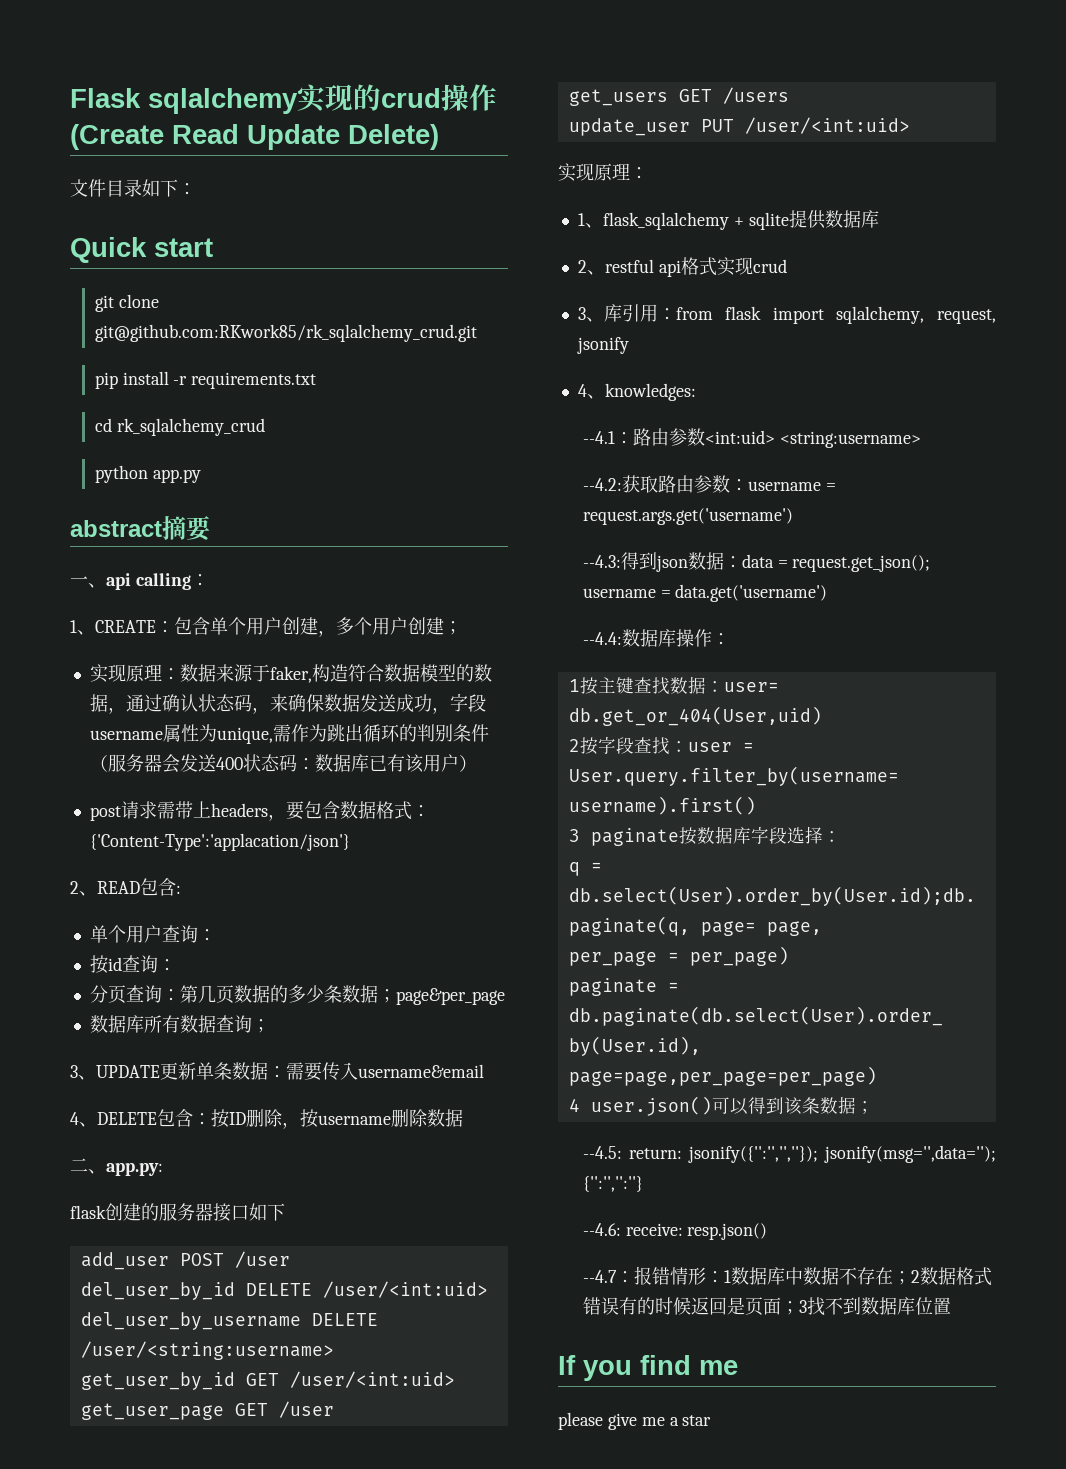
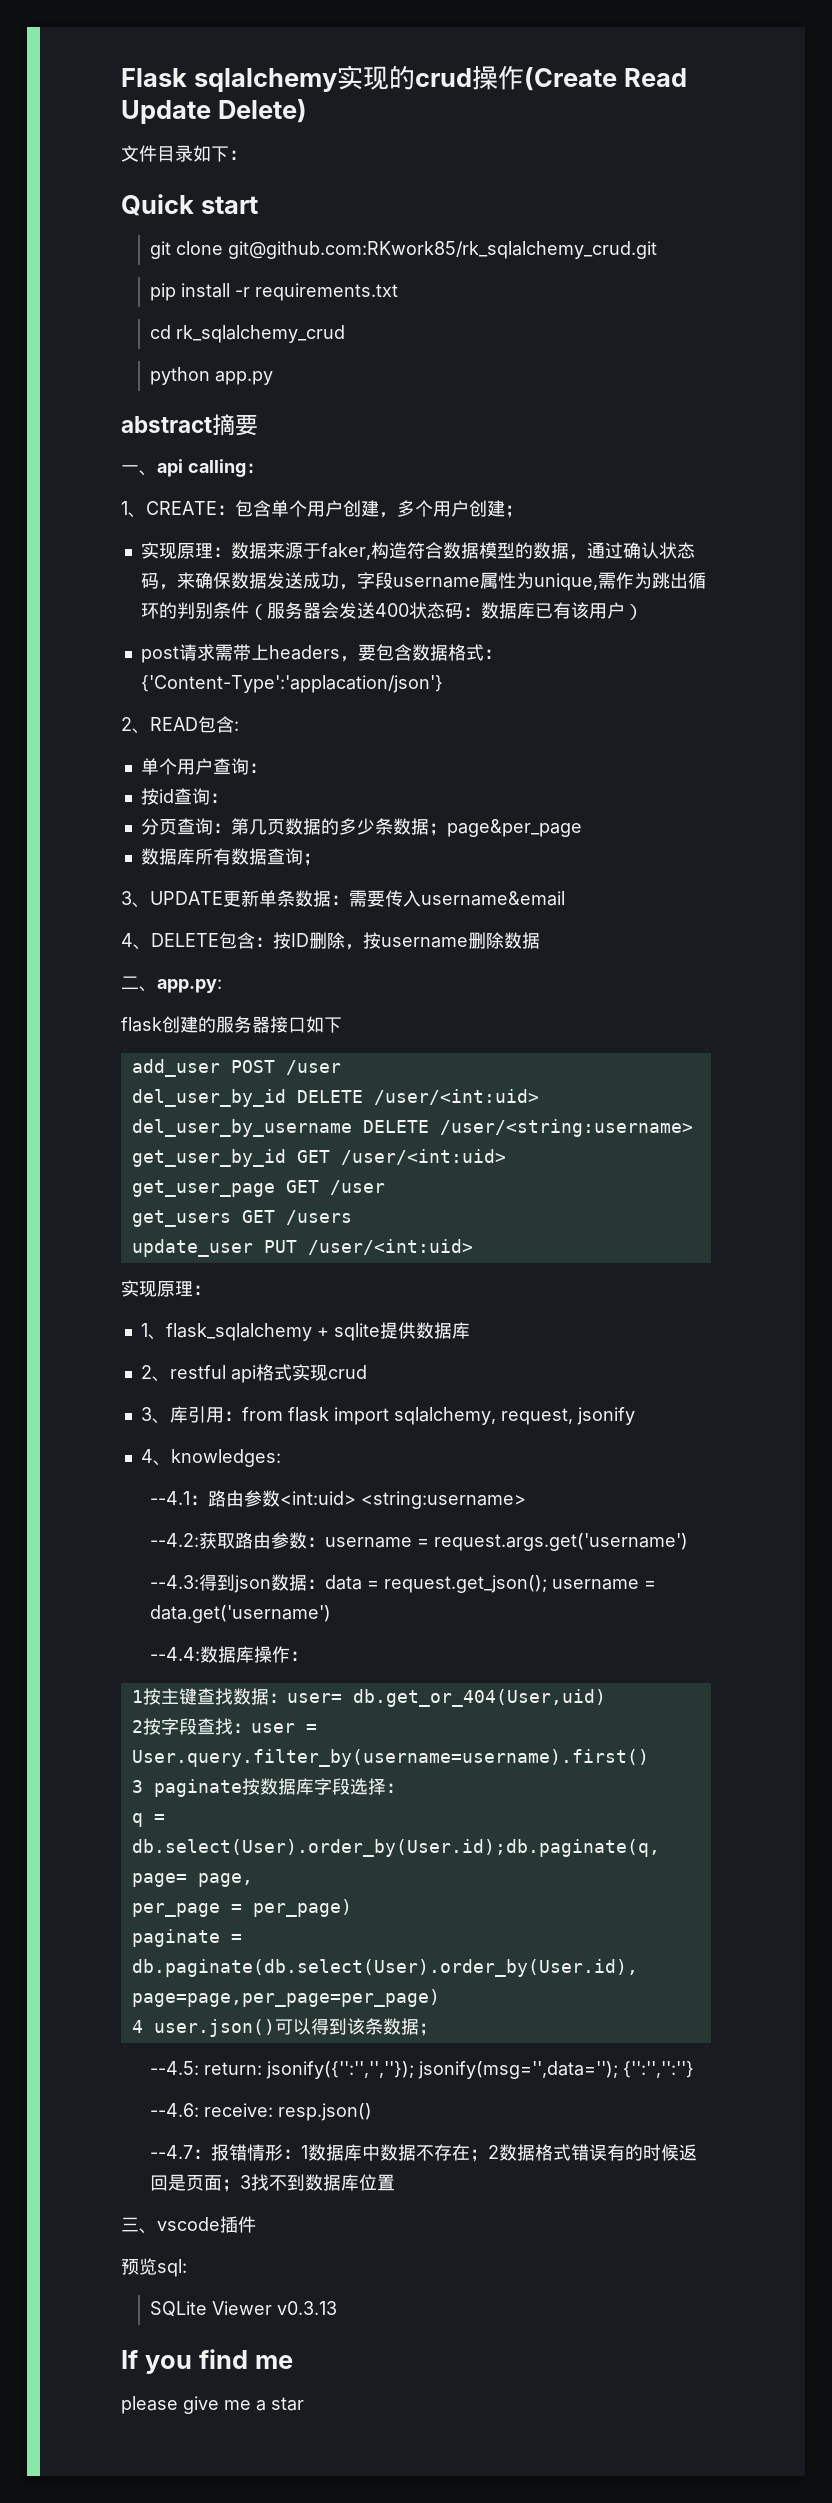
(951, 1306) none -> [121,2216,256,2234] [121,2258,187,2277] [150,2301,338,2317] // 三、vscode插件 // 预览sql: // SQLite Viewer v0.3.13

